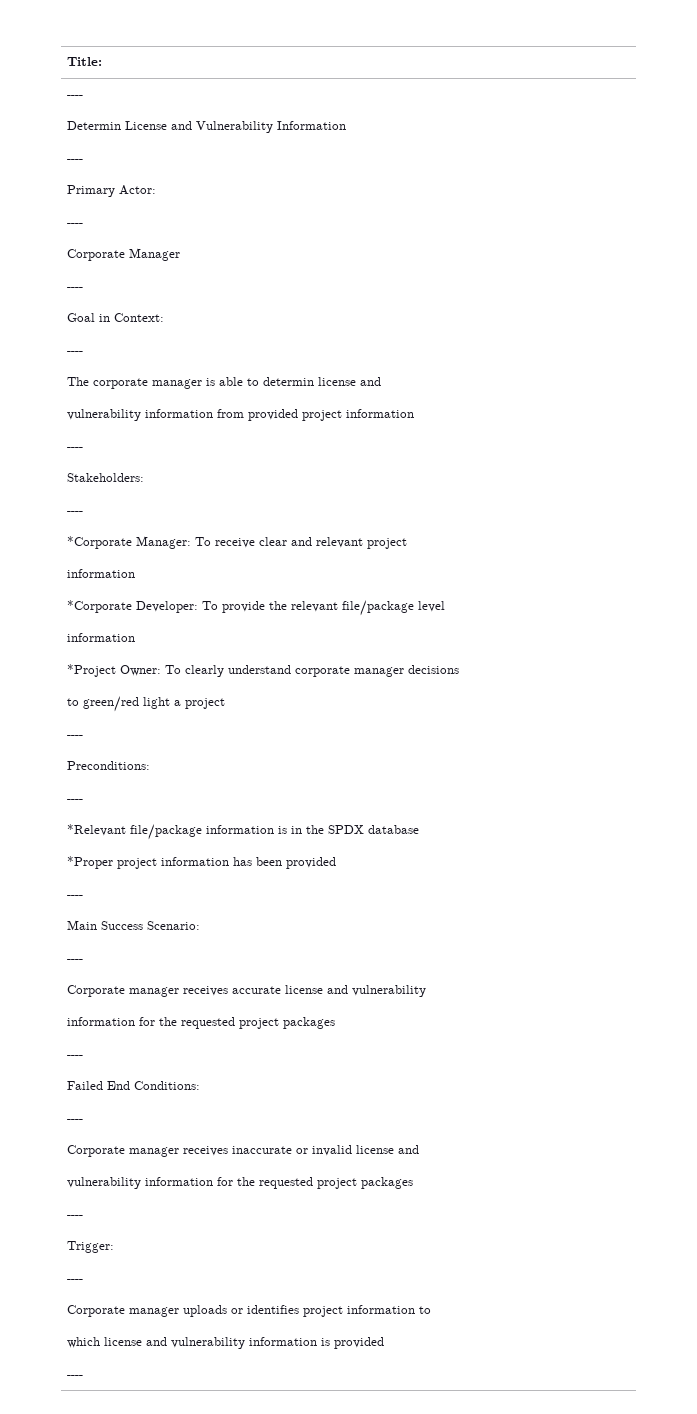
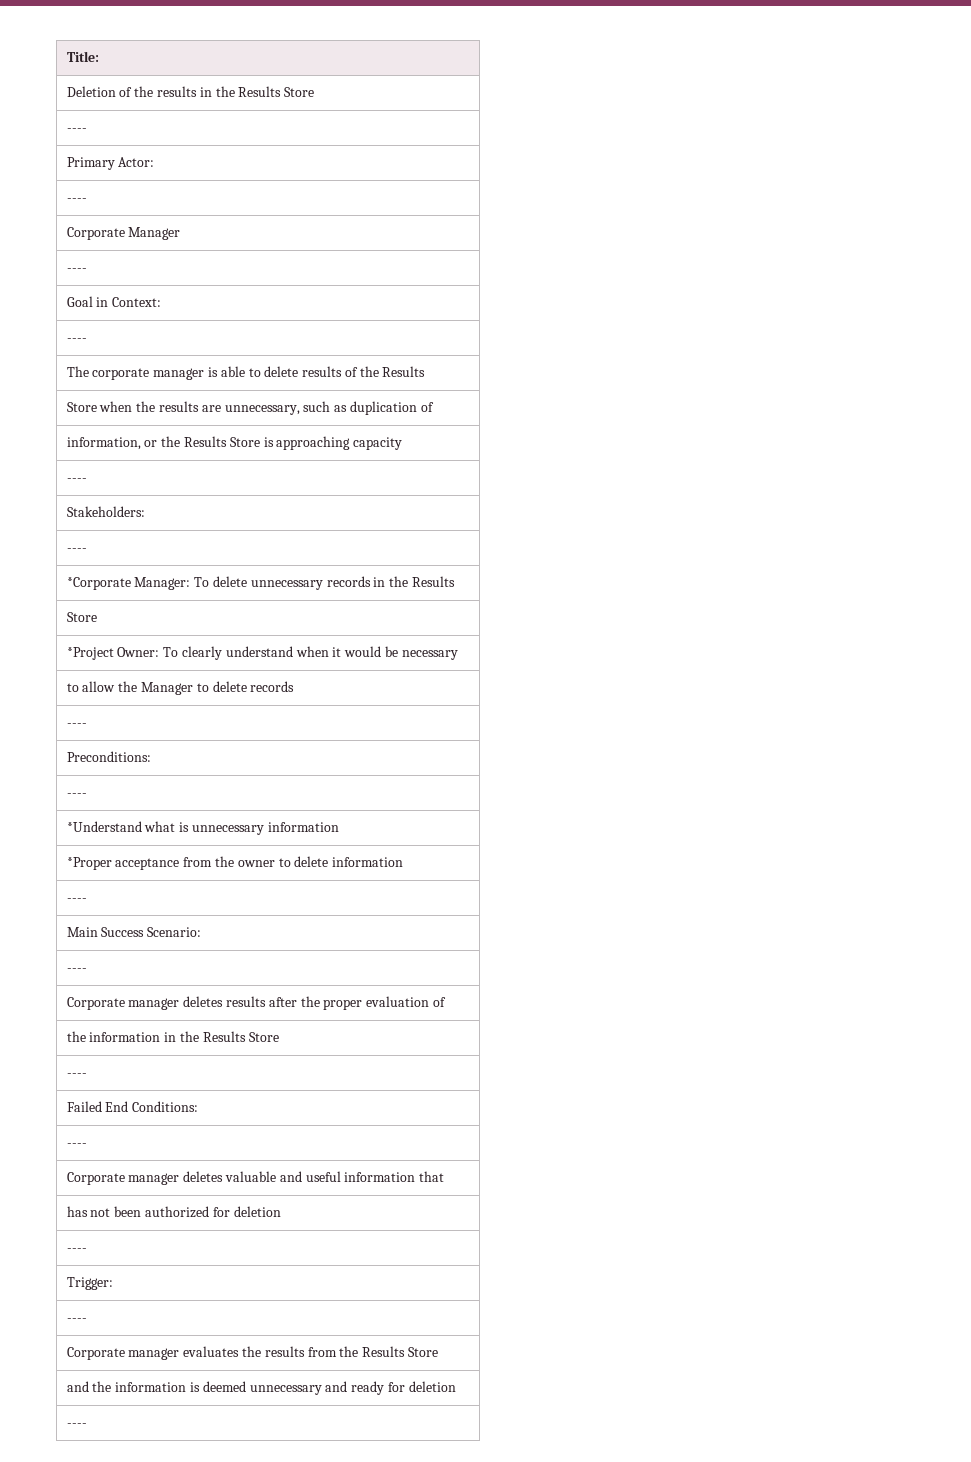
[67,95,84,98] [67,121,347,133] ---- // Determin License and Vulnerability Information -> [66,86,315,97] Deletion of the results in the Results Store
[263,377,382,386] [67,409,415,421] determin license and // vulnerability information from provided project information -> [264,366,426,377] [66,401,434,415] [66,436,403,450] delete results of the Results // Store when the results are unnecessary, such as duplication of // information, or the Results Store is approaching capacity
[215,537,408,549] [67,569,136,578] [67,600,446,616] [67,633,136,642] receive clear and relevant project // information // *Corporate Developer: To provide the relevant file/package level // information -> [212,576,455,590] [66,612,97,622] delete unnecessary records in the Results // Store
[295,665,460,677] [67,696,226,712] [67,735,84,738] [67,761,151,770] [67,799,84,802] [67,824,420,840] [67,856,337,869] corporate manager decisions // to green/red light a project // ---- // Preconditions: // ---- // *Relevant file/package information is in the SPDX database // *Proper project information has been provided -> [295,646,458,660] [66,681,295,695] [66,723,87,727] [66,751,151,762] [66,793,87,797] [66,821,339,835] [66,856,404,870] when it would be necessary // to allow the Manager to delete records // ---- // Preconditions: // ---- // *Understand what is unnecessary information // *Proper acceptance from the owner to delete information
[183,985,427,997] [67,1017,336,1029] receives accurate license and vulnerability // information for the requested project packages -> [183,996,446,1010] [66,1031,279,1042] deletes results after the proper evaluation of // the information in the Results Store
[183,1145,420,1156] [67,1177,414,1189] receives inaccurate or invalid license and // vulnerability information for the requested project packages -> [183,1171,445,1182] [66,1206,281,1218] deletes valuable and useful information that // has not been authorized for deletion
[183,1305,432,1317] [67,1337,385,1349] uploads or identifies project information to // which license and vulnerability information is provided -> [183,1346,438,1357] [66,1381,456,1395] evaluates the results from the Results Store // and the information is deemed unnecessary and ready for deletion

